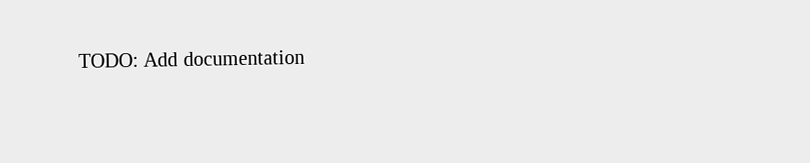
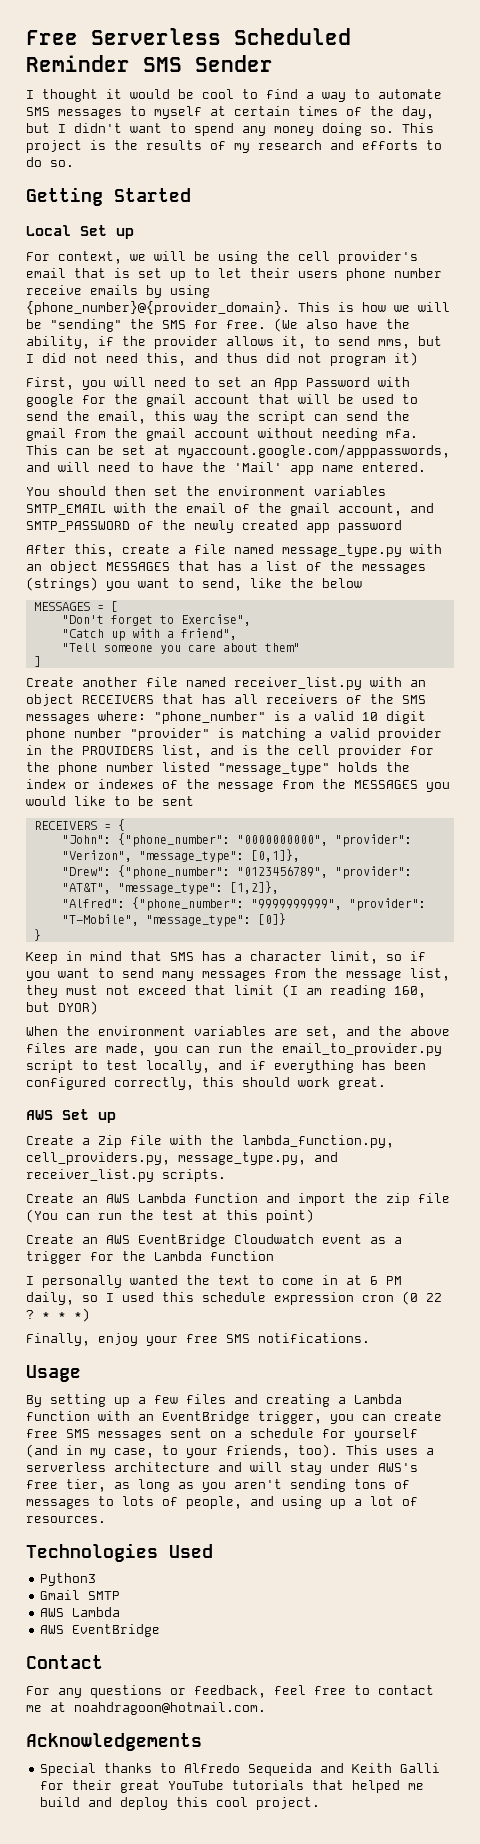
[78,49,305,68] TODO: Add documentation -> [26,28,351,45] [26,55,273,72] [26,89,442,102] [26,106,434,119] [26,123,434,136] [26,140,442,153] [26,157,74,167] [26,187,191,206] [26,225,134,239] [26,251,418,264] [26,268,442,281] [26,285,210,298] [26,301,450,315] [26,318,410,332] [26,336,442,349] [26,352,418,366] [26,377,410,390] [26,394,418,407] [26,411,410,424] [26,428,418,441] [26,444,450,458] [26,462,426,475] [26,486,386,496] [26,503,434,516] [26,520,402,533] [26,544,442,557] [26,561,426,574] [26,577,362,591] [33,601,118,612] [61,614,251,626] [61,628,237,641] [61,643,300,654] [33,656,41,667] [26,677,426,690] [26,694,426,706] [26,711,426,724] [26,728,442,741] [26,745,434,758] [26,762,410,775] [26,779,450,792] [26,796,194,806] [33,819,125,831] [61,833,412,847] [61,849,300,863] [61,865,412,879] [61,881,279,895] [61,897,426,911] [61,913,286,927] [33,929,41,941] [26,951,426,964] [26,968,450,981] [26,984,426,998] [26,1001,98,1015] [26,1026,450,1039] [26,1043,442,1056] [26,1060,426,1073] [26,1077,386,1090] [26,1109,116,1123] [26,1135,394,1148] [26,1152,338,1165] [26,1169,226,1182] [26,1193,450,1206] [26,1209,314,1223] [26,1234,402,1247] [26,1251,274,1264] [26,1275,402,1288] [26,1291,442,1305] [26,1308,90,1322] [26,1333,370,1346] [26,1365,81,1382] [26,1394,402,1407] [26,1411,442,1424] [26,1428,418,1441] [26,1444,434,1458] [26,1462,418,1475] [26,1479,410,1492] [26,1496,418,1509] [26,1516,106,1523] [26,1543,213,1562] [40,1573,97,1586] [40,1590,121,1600] [40,1607,121,1617] [40,1624,161,1637] [26,1655,103,1669] [26,1685,434,1698] [26,1702,266,1715] [26,1733,202,1751] [40,1763,441,1776] [40,1780,425,1793] [40,1797,321,1810] Free Serverless Scheduled Reminder SMS Sender // I thought it would be cool to find a way to automate SMS messages to myself at certain times of the day, but I didn't want to spend any money doing so. This project is the results of my research and efforts to do so. // Getting Started // Local Set up // For context, we will be using the cell provider's email that is set up to let their users phone number receive emails by using {phone_number}@{provider_domain}. This is how we will be "sending" the SMS for free. (We also have the ability, if the provider allows it, to send mms, but I did not need this, and thus did not program it) // First, you will need to set an App Password with google for the gmail account that will be used to send the email, this way the script can send the gmail from the gmail account without needing mfa. This can be set at myaccount.google.com/apppasswords, and will need to have the 'Mail' app name entered. // You should then set the environment variables SMTP_EMAIL with the email of the gmail account, and SMTP_PASSWORD of the newly created app password // After this, create a file named message_type.py with an object MESSAGES that has a list of the messages (strings) you want to send, like the below // MESSAGES = [ // "Don't forget to Exercise", // "Catch up with a friend", // "Tell someone you care about them" // ] // Create another file named receiver_list.py with an object RECEIVERS that has all receivers of the SMS messages where: "phone_number" is a valid 10 digit phone number "provider" is matching a valid provider in the PROVIDERS list, and is the cell provider for the phone number listed "message_type" holds the index or indexes of the message from the MESSAGES you would like to be sent // RECEIVERS = { // "John": {"phone_number": "0000000000", "provider": "Verizon", "message_type": [0,1]}, // "Drew": {"phone_number": "0123456789", "provider": "AT&T", "message_type": [1,2]}, // "Alfred": {"phone_number": "9999999999", "provider": "T-Mobile", "message_type": [0]} // } // Keep in mind that SMS has a character limit, so if you want to send many messages from the message list, they must not exceed that limit (I am reading 160, but DYOR) // When the environment variables are set, and the above files are made, you can run the email_to_provider.py script to test locally, and if everything has been configured correctly, this should work great. // AWS Set up // Create a Zip file with the lambda_function.py, cell_providers.py, message_type.py, and receiver_list.py scripts. // Create an AWS Lambda function and import the zip file (You can run the test at this point) // Create an AWS EventBridge Cloudwatch event as a trigger for the Lambda function // I personally wanted the text to come in at 6 PM daily, so I used this schedule expression cron (0 22 ? * * *) // Finally, enjoy your free SMS notifications. // Usage // By setting up a few files and creating a Lambda function with an EventBridge trigger, you can create free SMS messages sent on a schedule for yourself (and in my case, to your friends, too). This uses a serverless architecture and will stay under AWS's free tier, as long as you aren't sending tons of messages to lots of people, and using up a lot of resources. // Technologies Used // Python3 // Gmail SMTP // AWS Lambda // AWS EventBridge // Contact // For any questions or feedback, feel free to contact me at noahdragoon@hotmail.com. // Acknowledgements // Special thanks to Alfredo Sequeida and Keith Galli for their great YouTube tutorials that helped me build and deploy this cool project.

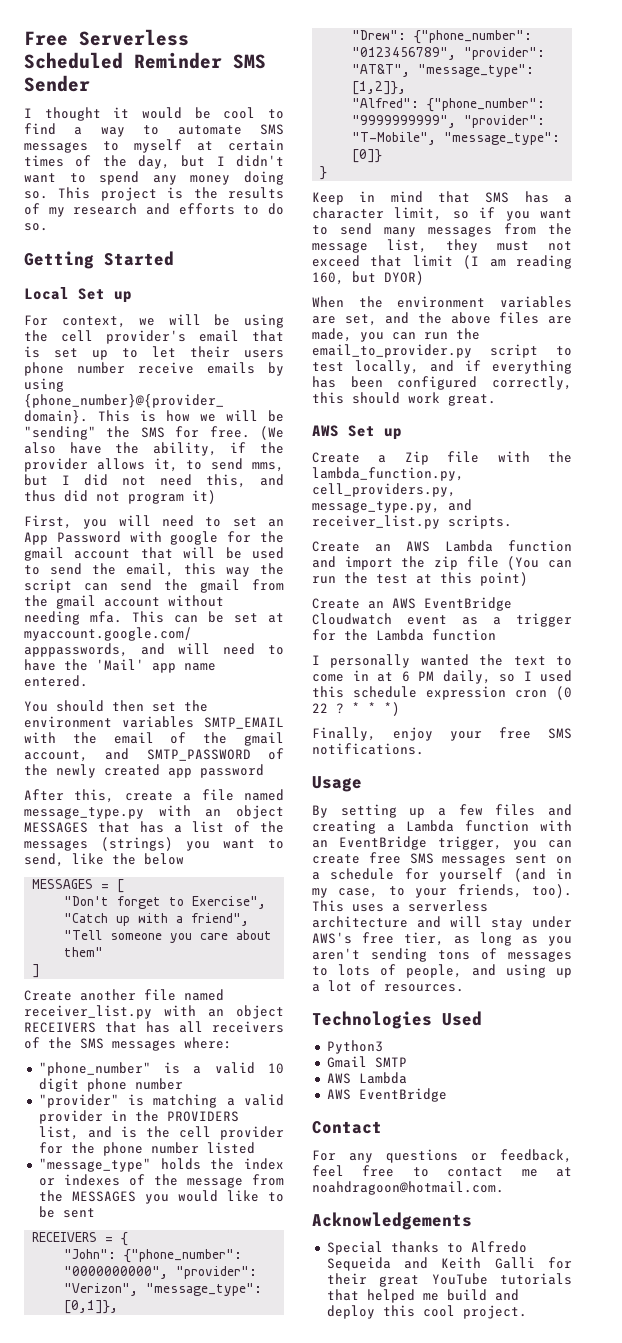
(146, 716) none -> (232, 1043) //
(122, 733) none -> (183, 1084) //
(210, 767) none -> (255, 1148) //

